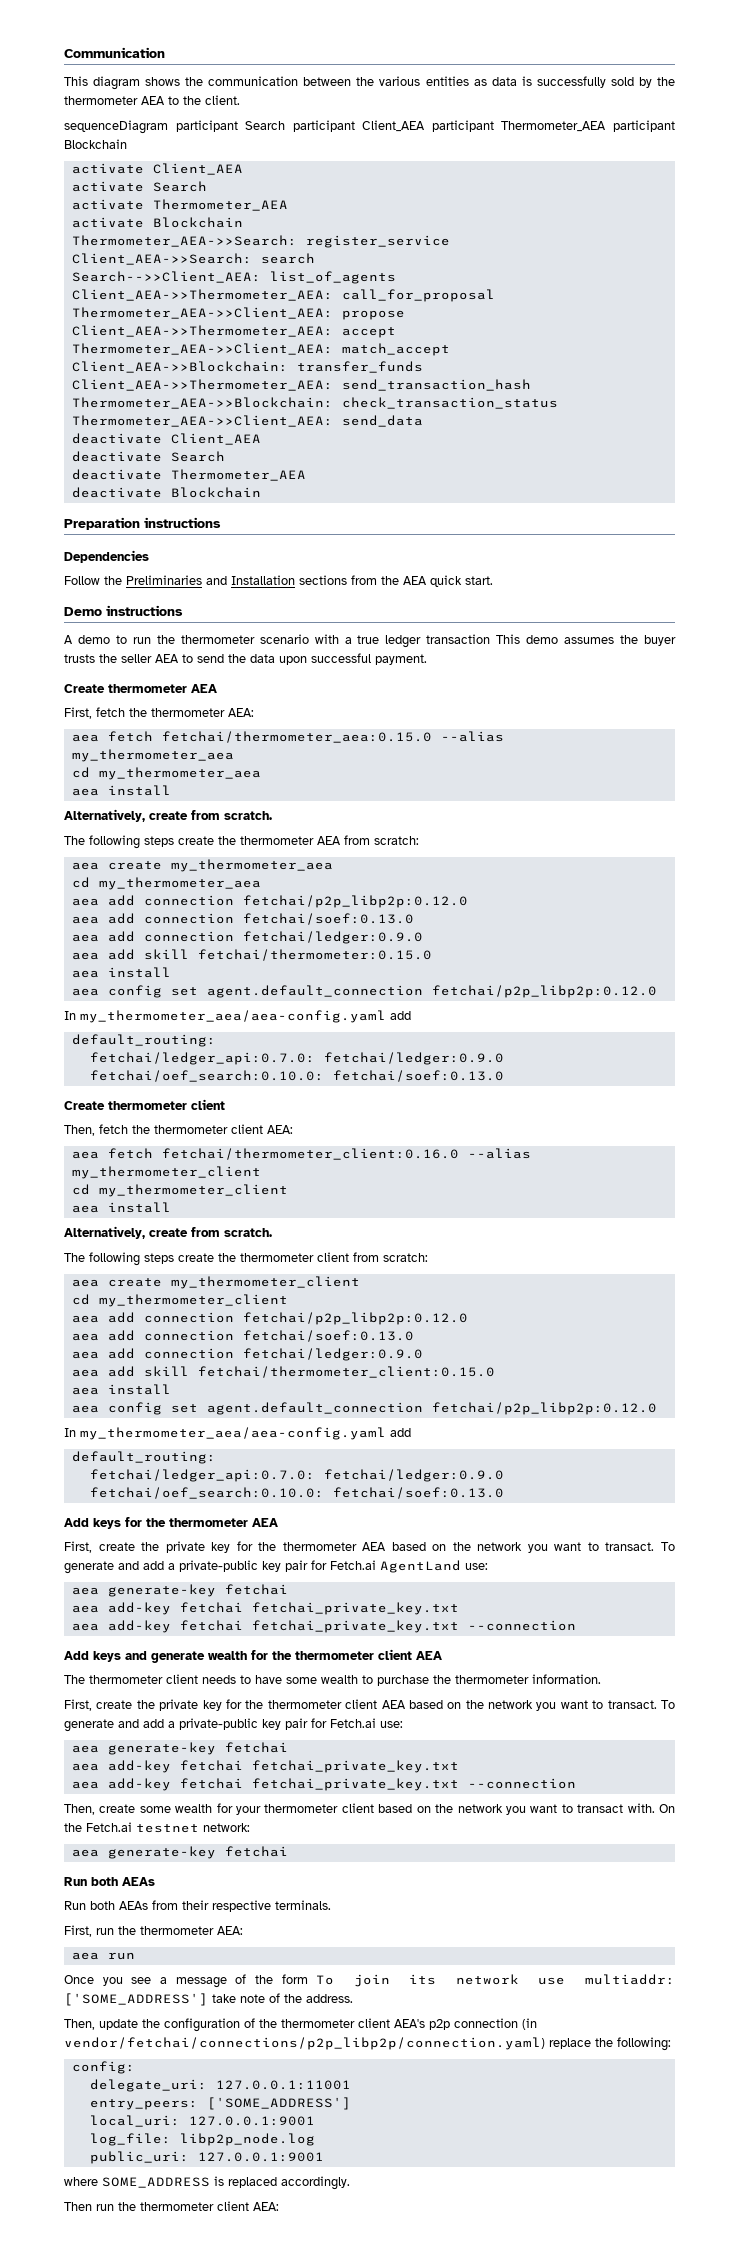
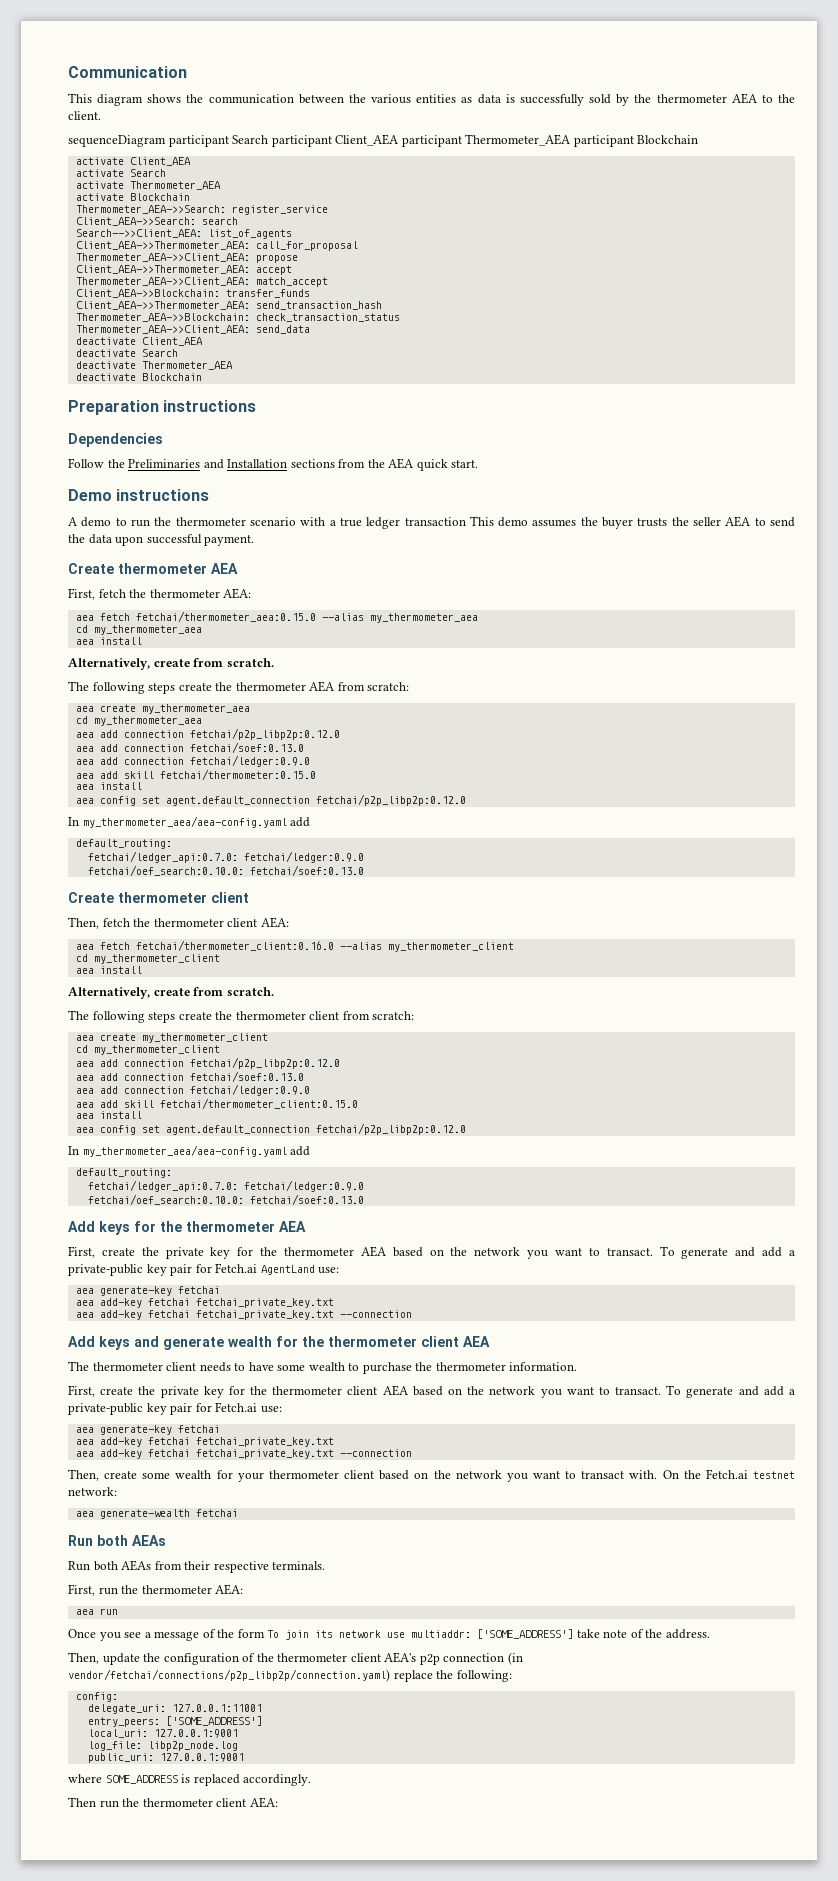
[107,1846,216,1859] generate-key -> [99,1509,190,1519] generate-wealth

